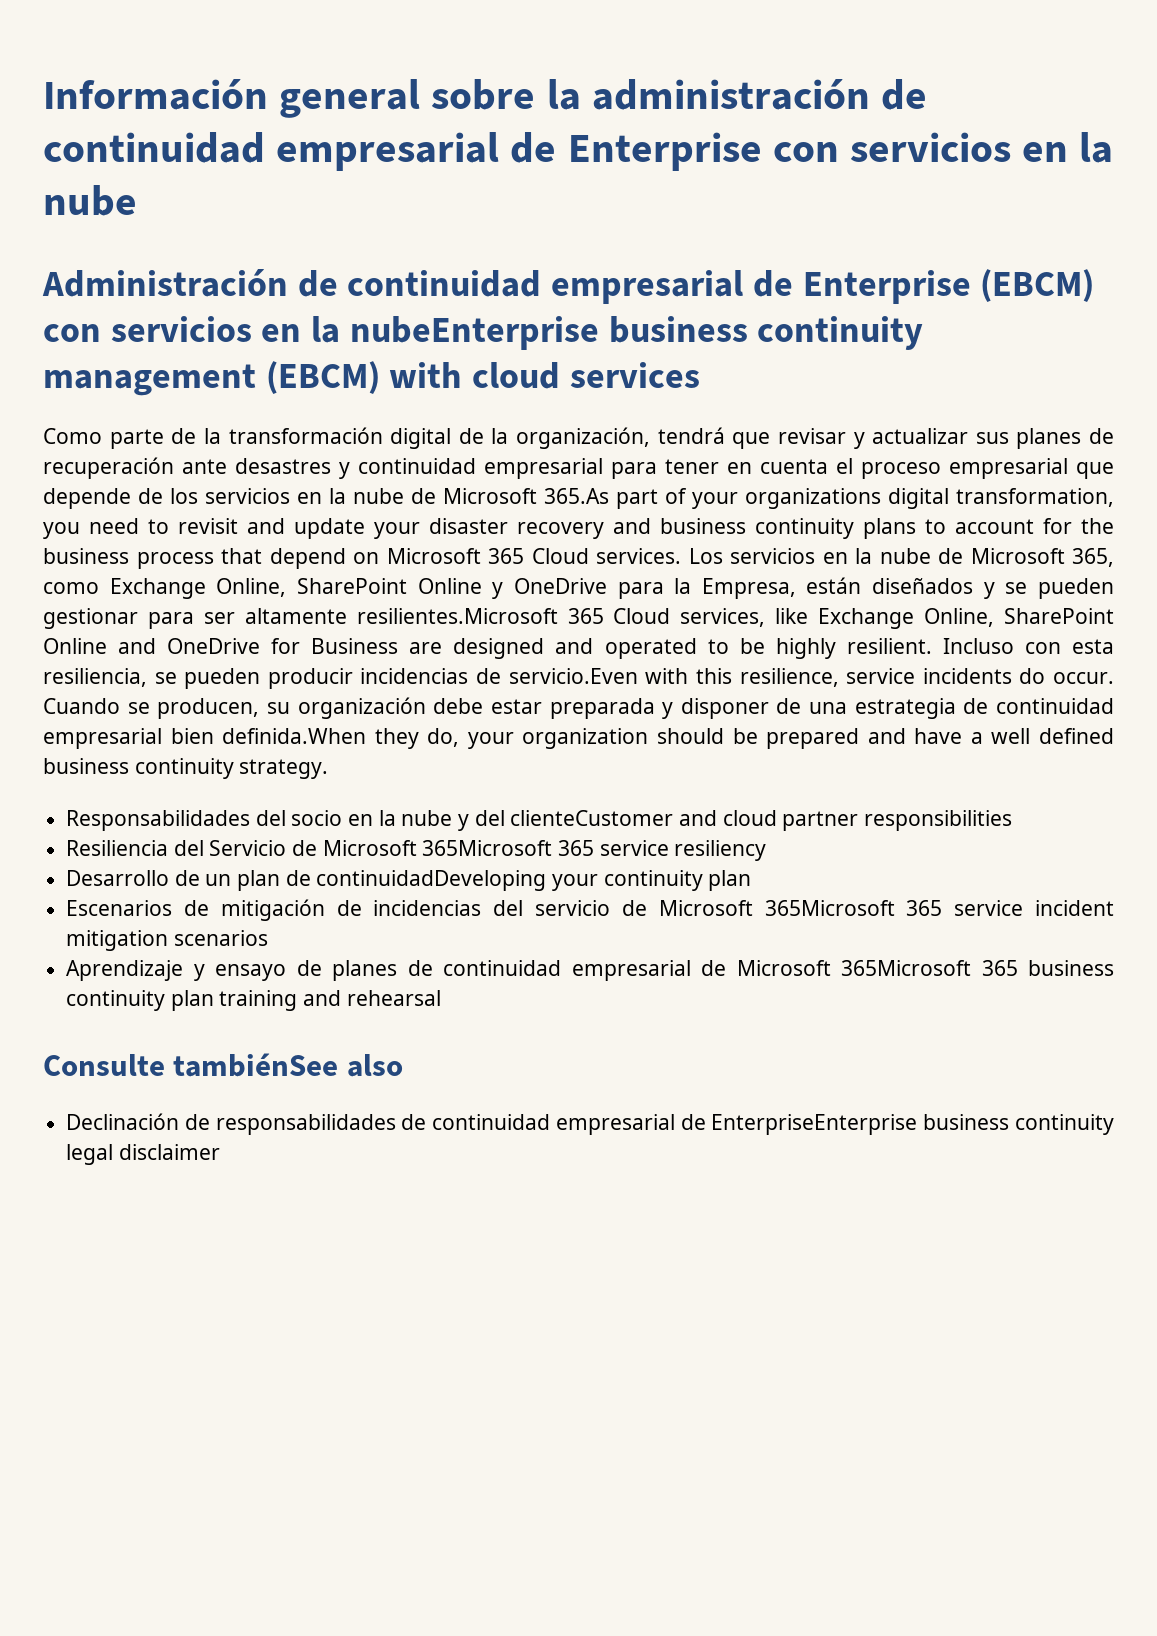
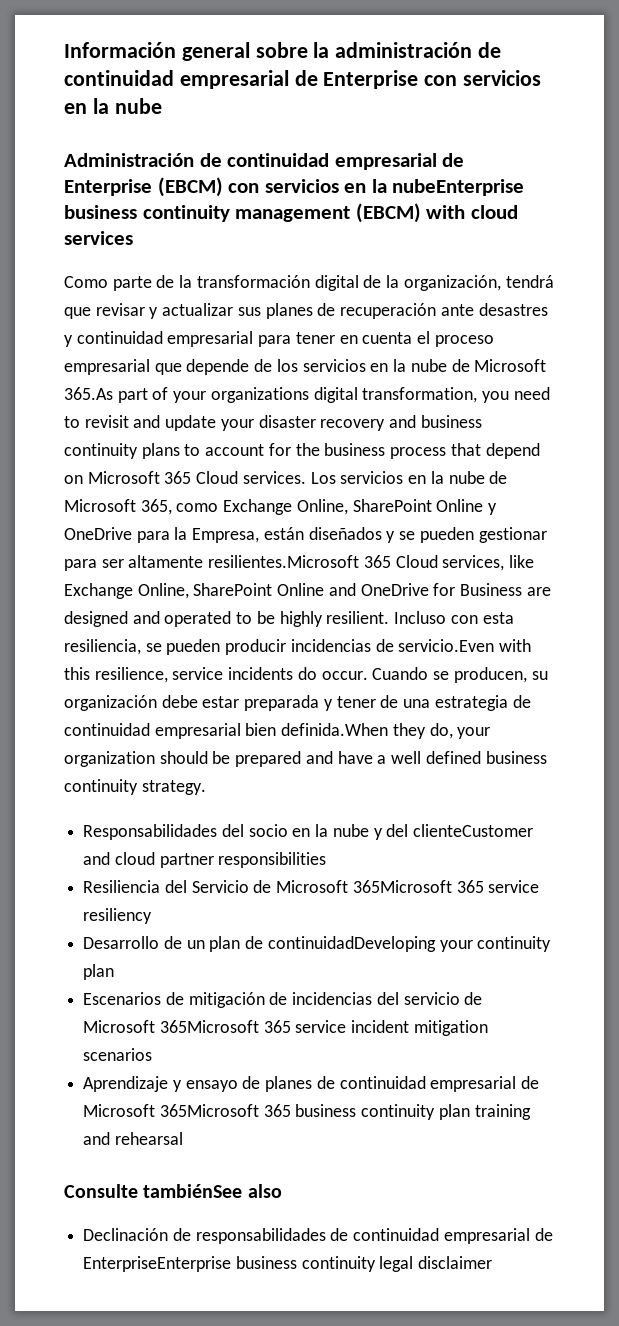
[680,698,769,719] disponer -> [336,696,376,708] tener

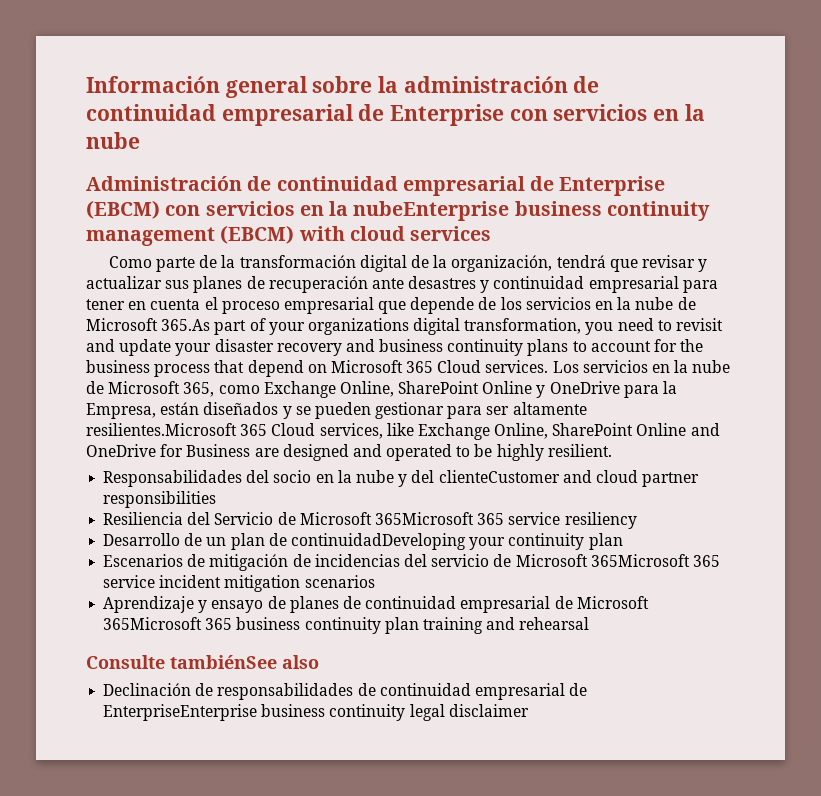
[394,611,514,624] [64,639,532,655] [64,667,548,683] [64,695,531,711] [64,723,491,739] [64,751,547,767] [64,779,206,795] Incluso con esta resiliencia, se pueden producir incidencias de servicio.Even with this resilience, service incidents do occur. Cuando se producen, su organización debe estar preparada y tener de una estrategia de continuidad empresarial bien definida.When they do, your organization should be prepared and have a well defined business continuity strategy. -> (612, 450) none

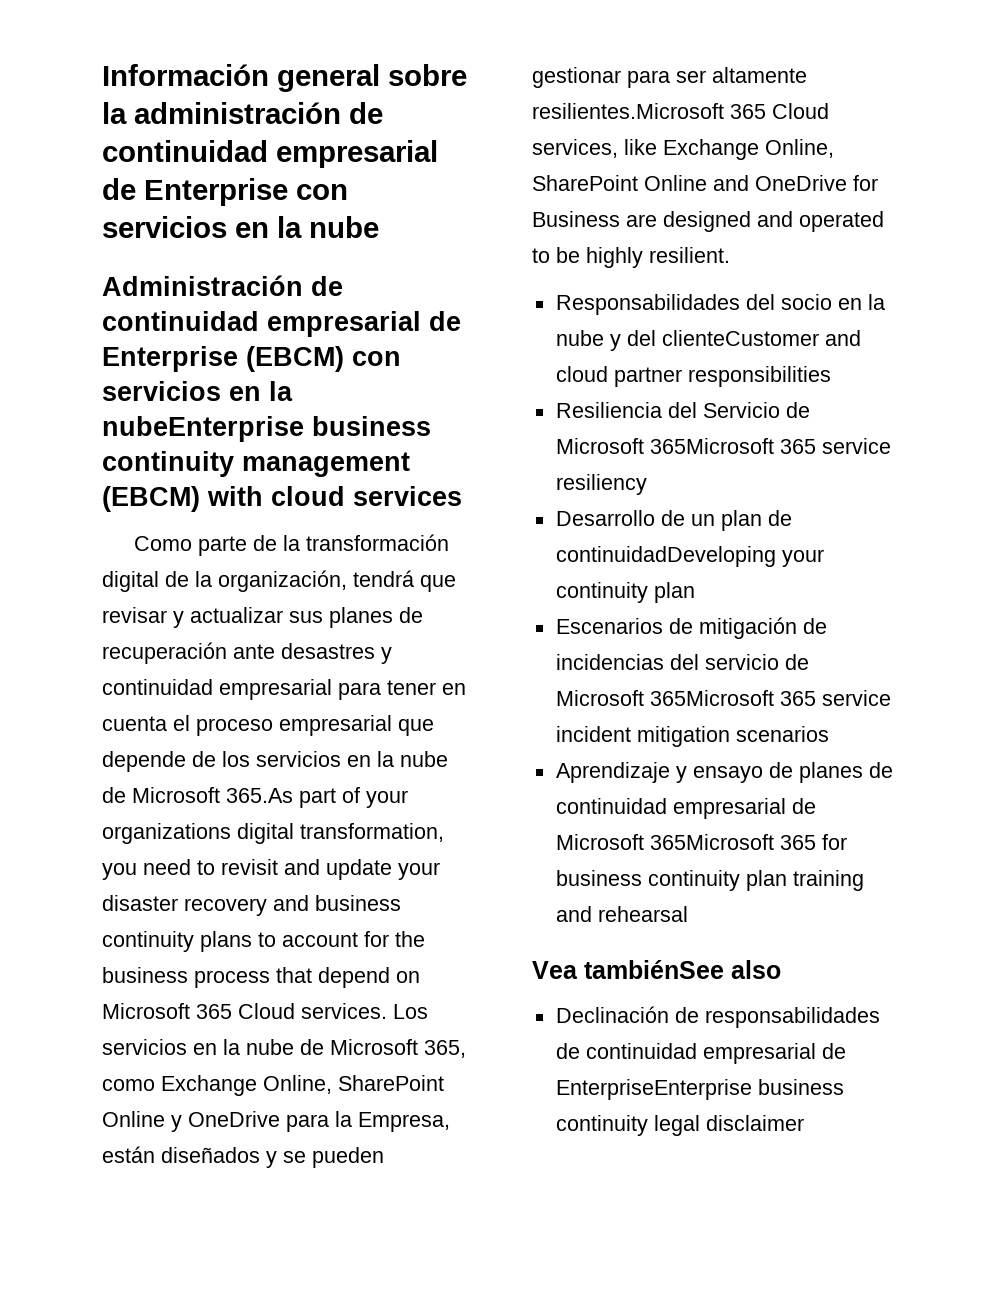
(233, 624) none -> [821,834,847,850] for
[86,655,165,669] Consulte -> [532,961,578,979] Vea

